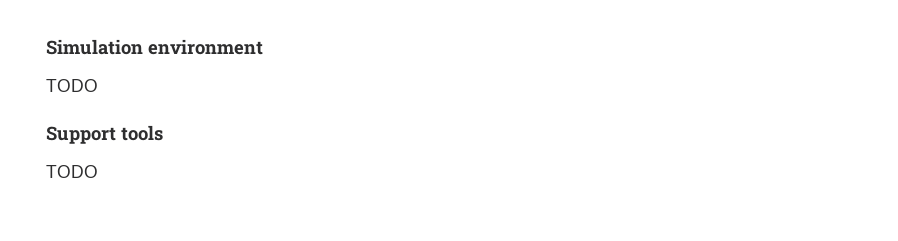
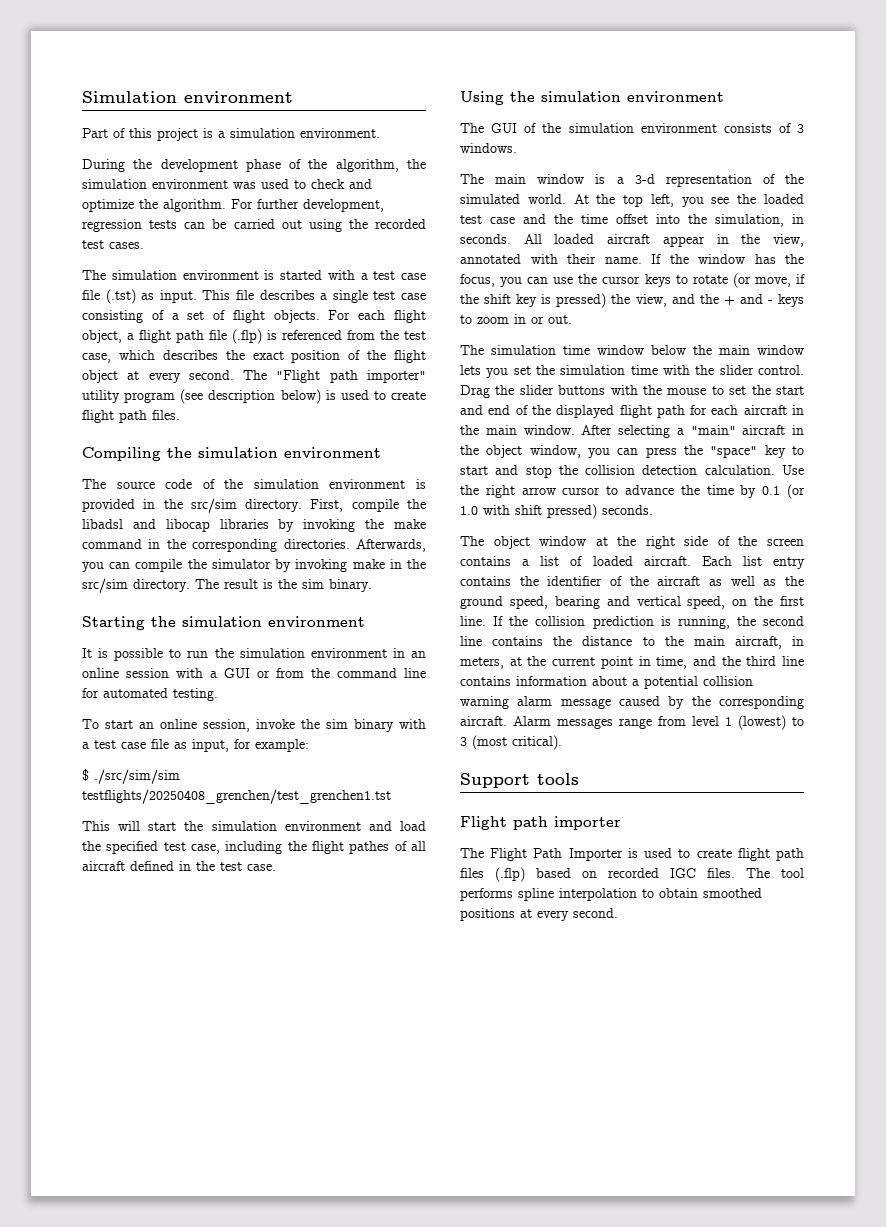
[46,79,98,92] [46,125,163,144] [46,165,98,178] TODO // Support tools // TODO -> [82,128,380,141] [82,159,426,172] [82,179,372,189] [82,199,384,212] [82,219,426,232] [82,240,144,249] [82,270,426,280] [82,289,426,304] [82,310,426,323] [82,329,426,344] [82,350,426,363] [82,370,426,383] [82,389,426,404] [82,410,180,423] [82,447,381,461] [82,479,426,489] [82,498,426,513] [82,519,426,532] [82,539,426,552] [82,559,427,572] [82,578,372,593] [82,616,365,630] [82,648,426,661] [82,668,426,678] [82,688,218,701] [82,719,426,732] [82,739,309,752] [82,769,180,784] [82,789,391,804] [82,821,426,831] [82,841,426,854] [82,861,276,871] [460,91,724,105] [460,123,804,133] [460,143,517,153] [460,174,804,187] [460,194,804,207] [460,214,804,227] [460,234,804,247] [460,254,804,264] [460,273,805,288] [460,293,804,308] [460,314,572,324] [460,345,804,355] [460,365,804,378] [460,385,804,398] [460,405,804,418] [460,425,804,438] [460,445,804,458] [460,465,804,478] [460,484,805,499] [460,504,653,519] [460,536,804,549] [460,556,805,569] [460,576,804,586] [460,596,804,609] [460,616,804,629] [460,636,804,649] [460,656,804,669] [460,676,753,689] [460,696,804,709] [460,715,804,730] [460,735,562,750] [460,773,579,788] [460,816,621,830] [460,848,804,861] [460,867,804,882] [460,888,762,901] [460,908,618,921] Part of this project is a simulation environment. // During the development phase of the algorithm, the simulation environment was used to check and optimize the algorithm. For further development, regression tests can be carried out using the recorded test cases. // The simulation environment is started with a test case file (.tst) as input. This file describes a single test case consisting of a set of flight objects. For each flight object, a flight path file (.flp) is referenced from the test case, which describes the exact position of the flight object at every second. The "Flight path importer" utility program (see description below) is used to create flight path files. // Compiling the simulation environment // The source code of the simulation environment is provided in the src/sim directory. First, compile the libadsl and libocap libraries by invoking the make command in the corresponding directories. Afterwards, you can compile the simulator by invoking make in the src/sim directory. The result is the sim binary. // Starting the simulation environment // It is possible to run the simulation environment in an online session with a GUI or from the command line for automated testing. // To start an online session, invoke the sim binary with a test case file as input, for example: // $ ./src/sim/sim testflights/20250408_grenchen/test_grenchen1.tst // This will start the simulation environment and load the specified test case, including the flight pathes of all aircraft defined in the test case. // Using the simulation environment // The GUI of the simulation environment consists of 3 windows. // The main window is a 3-d representation of the simulated world. At the top left, you see the loaded test case and the time offset into the simulation, in seconds. All loaded aircraft appear in the view, annotated with their name. If the window has the focus, you can use the cursor keys to rotate (or move, if the shift key is pressed) the view, and the + and - keys to zoom in or out. // The simulation time window below the main window lets you set the simulation time with the slider control. Drag the slider buttons with the mouse to set the start and end of the displayed flight path for each aircraft in the main window. After selecting a "main" aircraft in the object window, you can press the "space" key to start and stop the collision detection calculation. Use the right arrow cursor to advance the time by 0.1 (or 1.0 with shift pressed) seconds. // The object window at the right side of the screen contains a list of loaded aircraft. Each list entry contains the identifier of the aircraft as well as the ground speed, bearing and vertical speed, on the first line. If the collision prediction is running, the second line contains the distance to the main aircraft, in meters, at the current point in time, and the third line contains information about a potential collision warning alarm message caused by the corresponding aircraft. Alarm messages range from level 1 (lowest) to 3 (most critical). // Support tools // Flight path importer // The Flight Path Importer is used to create flight path files (.flp) based on recorded IGC files. The tool performs spline interpolation to obtain smoothed positions at every second.

